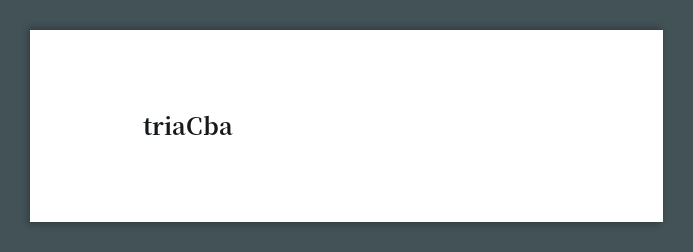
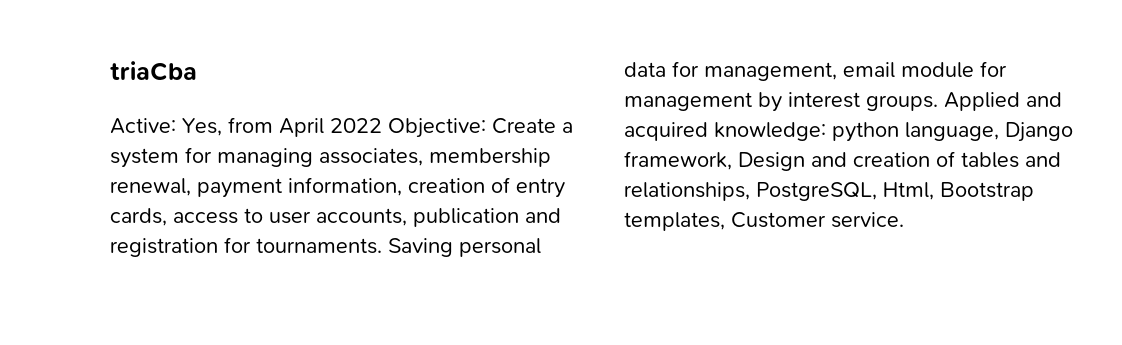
(233, 125) none -> [110,117,573,138] [110,147,551,168] [110,177,565,198] [110,208,561,227] [110,237,541,257] [624,61,1007,81] [624,92,1062,112] [624,122,1073,142] [624,151,1061,171] [624,182,1034,201] [624,212,904,231] // Active: Yes, from April 2022 Objective: Create a system for managing associates, membership renewal, payment information, creation of entry cards, access to user accounts, publication and registration for tournaments. Saving personal data for management, email module for management by interest groups. Applied and acquired knowledge: python language, Django framework, Design and creation of tables and relationships, PostgreSQL, Html, Bootstrap templates, Customer service.

